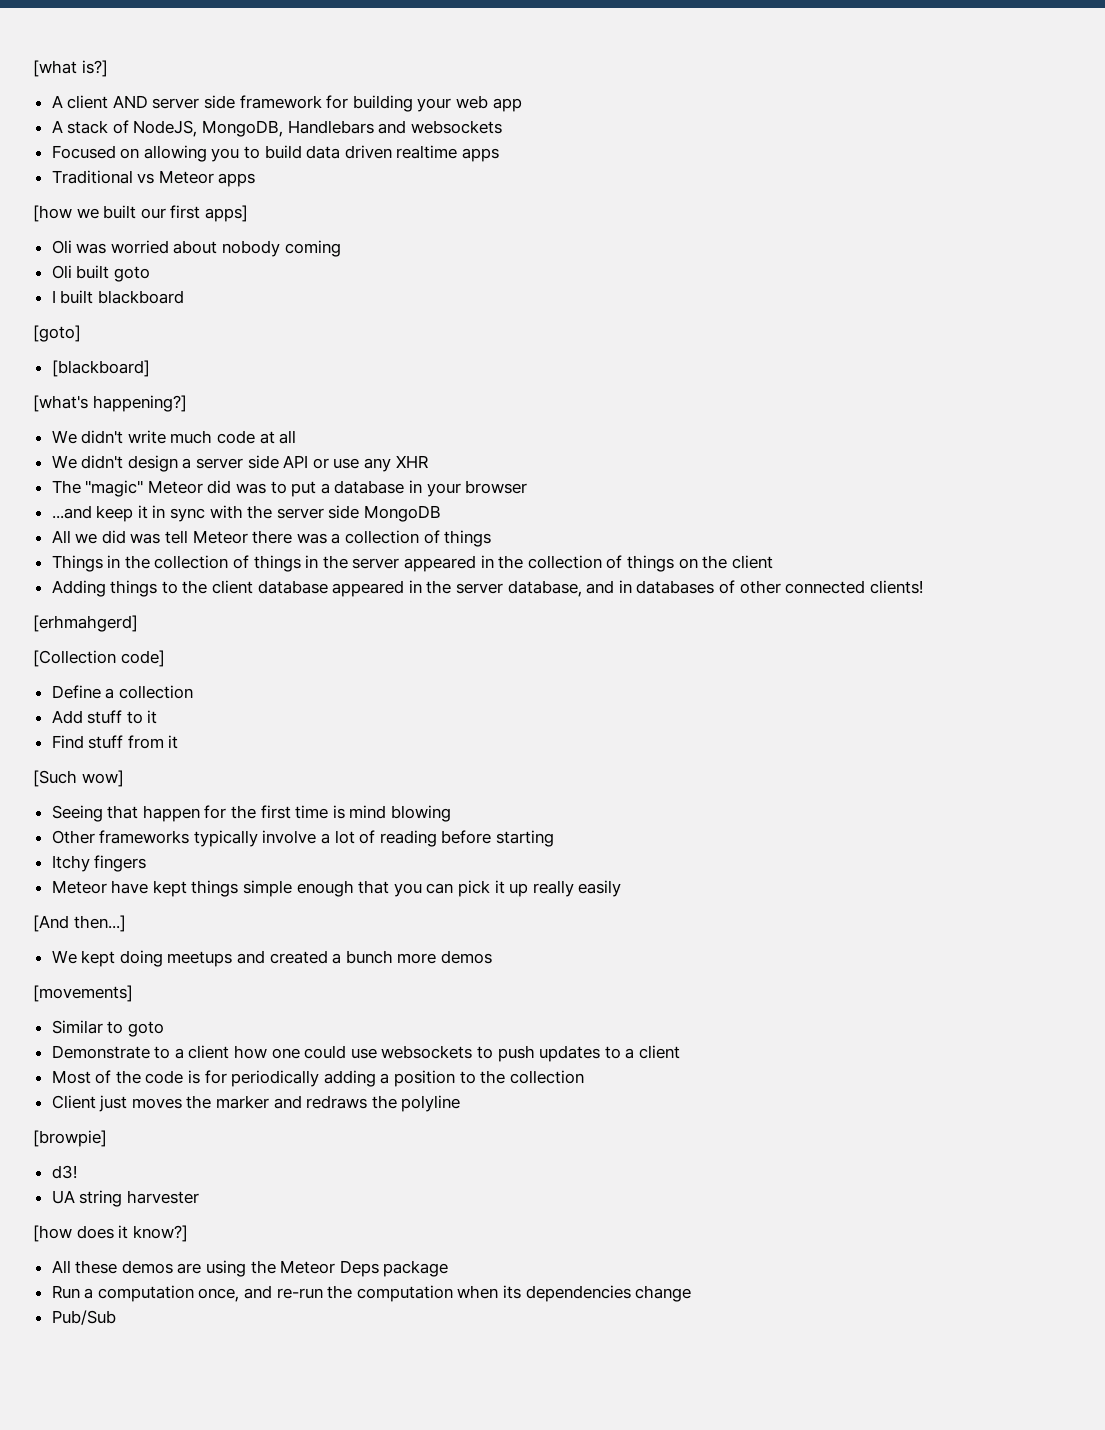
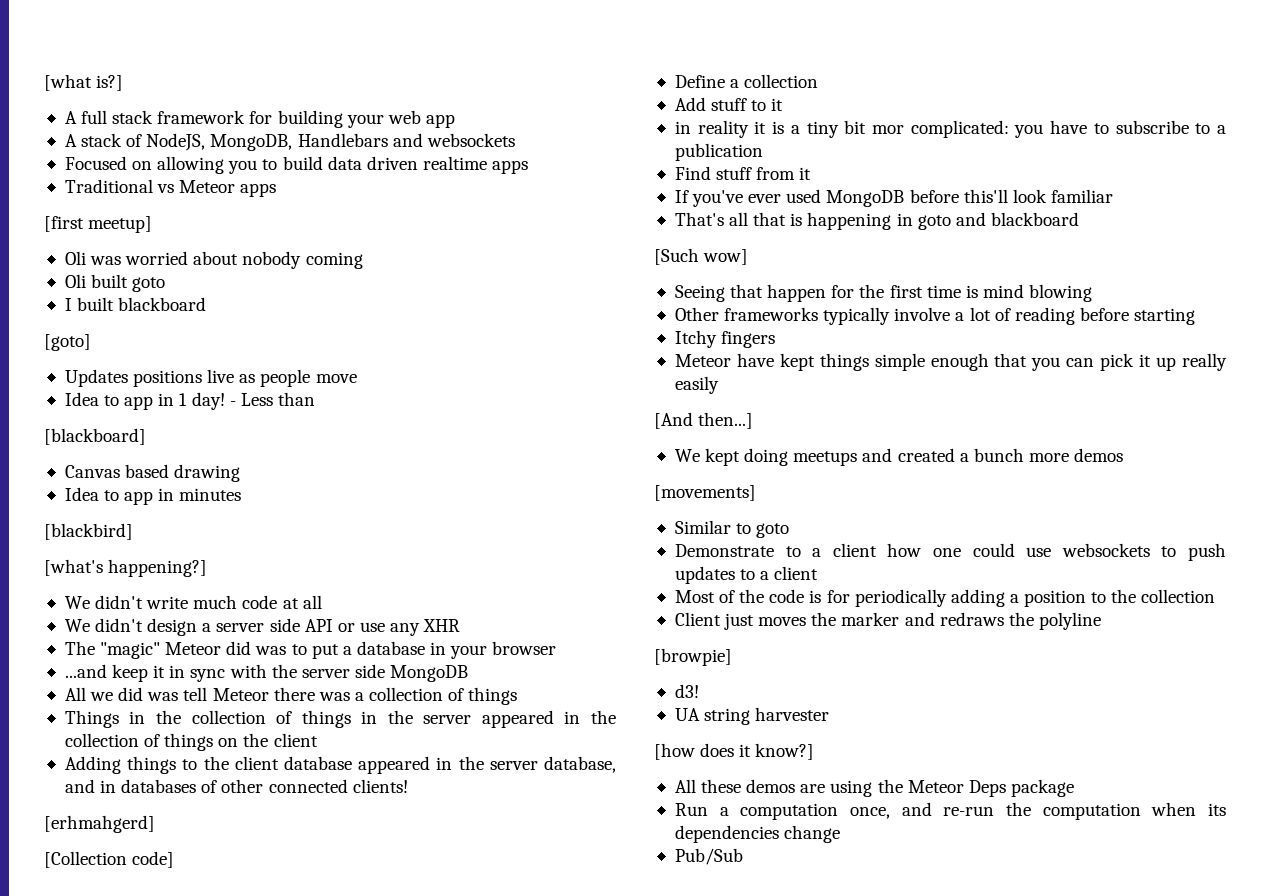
[67,95,236,109] client AND server side -> [81,110,154,124] full stack
[33,205,248,222] [how we built our first apps] -> [44,216,153,233] [first meetup]
[51,360,150,377] [blackboard] -> [64,369,357,387] [64,392,315,410] [44,428,146,445] [64,464,241,482] [64,487,242,505] [44,523,133,540] Updates positions live as people move // Idea to app in 1 day! - Less than // [blackboard] // Canvas based drawing // Idea to app in minutes // [blackbird]
[51,735,179,749] Find stuff from it -> [674,120,1226,138] [674,143,763,161] [674,166,812,180] [674,189,1113,207] [674,212,1079,230] in reality it is a tiny bit mor complicated: you have to subscribe to a publication // Find stuff from it // If you've ever used MongoDB before this'll look familiar // That's all that is happening in goto and blackboard

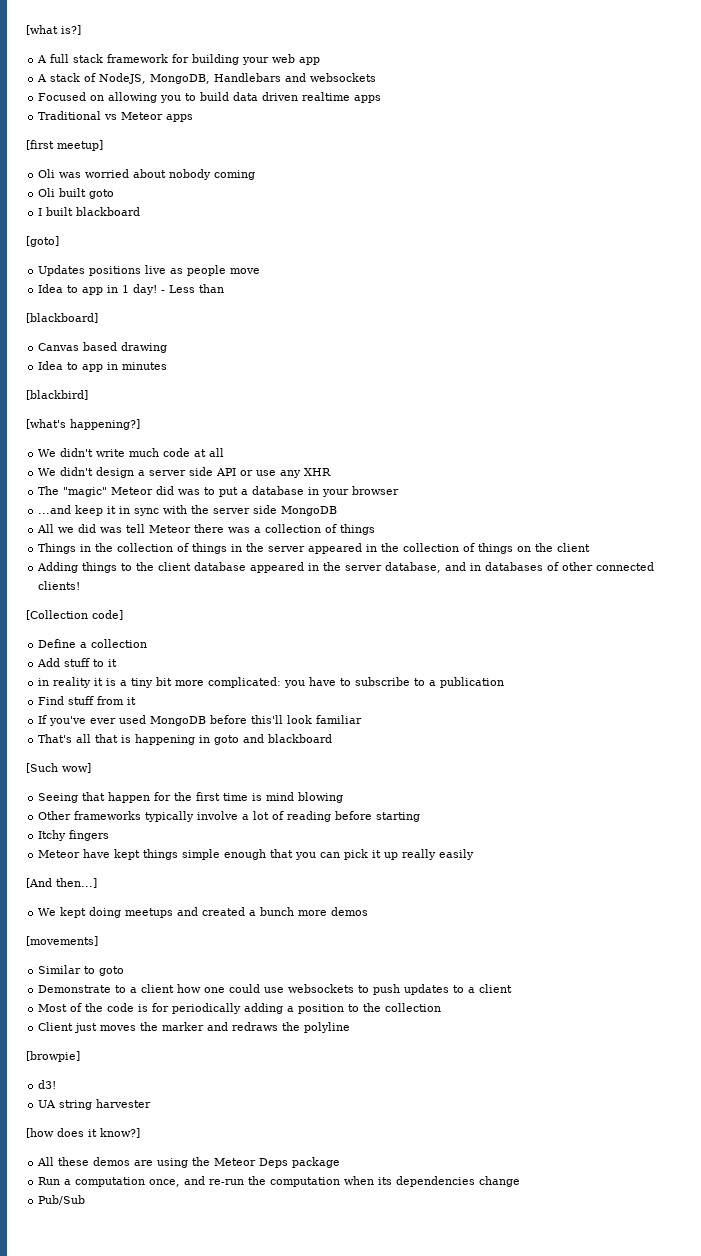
[44,815,155,833] // [erhmahgerd] -> (81, 585) none
[871,125,904,134] mor -> [175,680,205,686] more

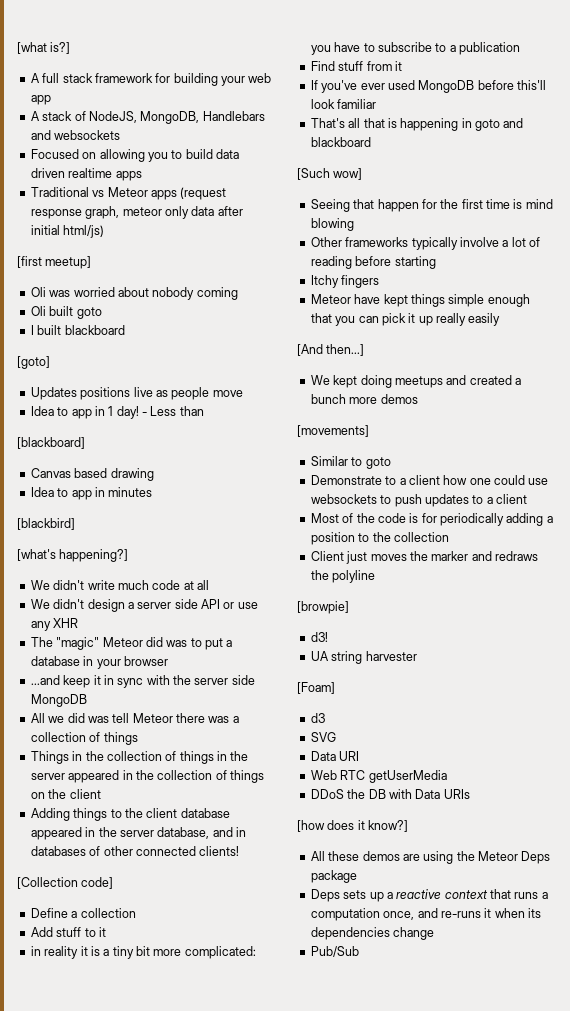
(194, 118) none -> [180,187,227,200] [30,206,243,219] [30,225,105,238] (request response graph, meteor only data after initial html/js)
(152, 1103) none -> [297,682,335,694] [310,713,325,723] [310,732,336,742] [310,751,360,761] [310,770,447,783] [310,789,470,799] // [Foam] // d3 // SVG // Data URI // Web RTC getUserMedia // DDoS the DB with Data URIs
[38,1177,61,1185] Run -> [310,889,539,902] Deps sets up a reactive context that runs
[209,1176,341,1187] re-run the computation -> [440,908,492,918] re-runs it

